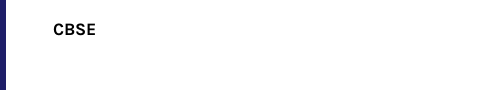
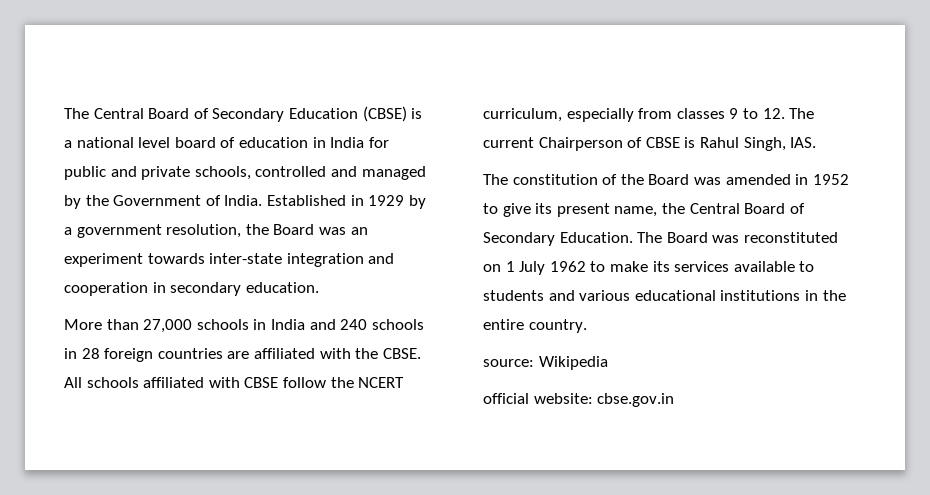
[53,23,96,36] CBSE -> [64,106,423,122] [64,137,389,148] [64,166,426,180] [64,195,426,209] [64,224,368,238] [64,253,395,267] [64,282,319,296] [64,319,424,333] [64,348,421,362] [64,377,405,388] [483,108,815,122] [483,137,817,151] [483,174,849,185] [483,203,805,217] [483,232,838,246] [483,261,815,275] [483,290,846,301] [483,319,587,333] [483,356,608,370] [483,393,675,407] The Central Board of Secondary Education (CBSE) is a national level board of education in India for public and private schools, controlled and managed by the Government of India. Established in 1929 by a government resolution, the Board was an experiment towards inter-state integration and cooperation in secondary education. // More than 27,000 schools in India and 240 schools in 28 foreign countries are affiliated with the CBSE. All schools affiliated with CBSE follow the NCERT curriculum, especially from classes 9 to 12. The current Chairperson of CBSE is Rahul Singh, IAS. // The constitution of the Board was amended in 1952 to give its present name, the Central Board of Secondary Education. The Board was reconstituted on 1 July 1962 to make its services available to students and various educational institutions in the entire country. // source: Wikipedia // official website: cbse.gov.in

